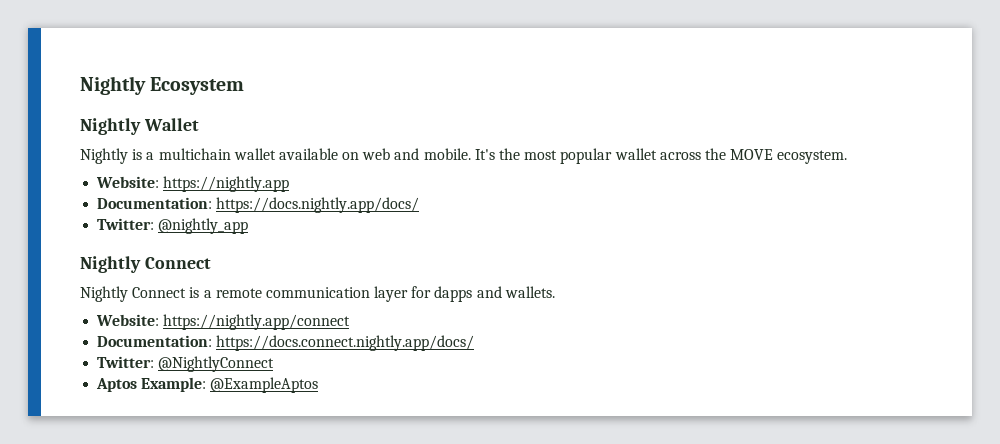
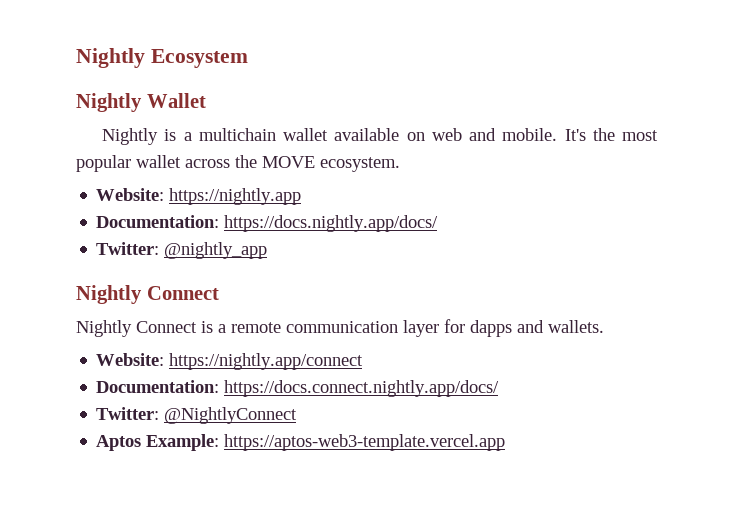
[210,377,319,393] @ExampleAptos -> [224,434,506,451] https://aptos-web3-template.vercel.app

